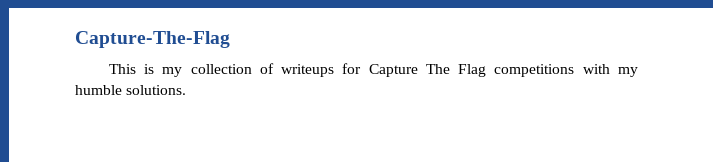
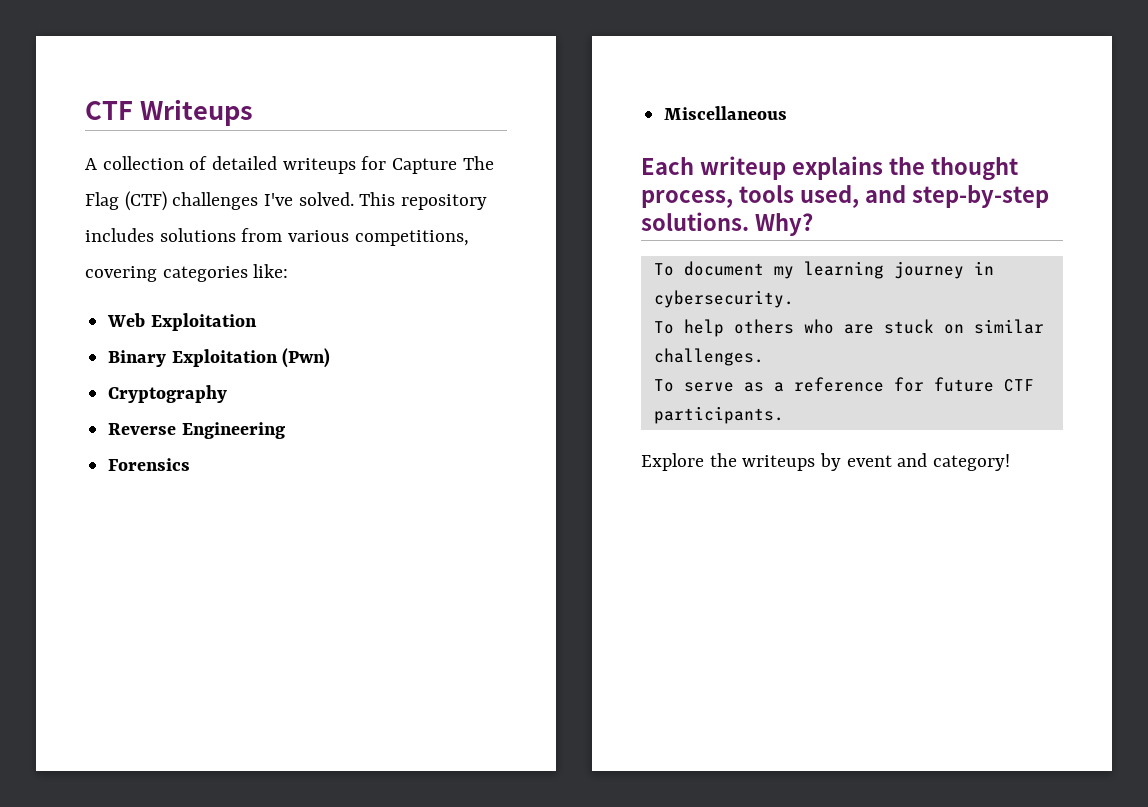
[75,31,230,48] [108,64,183,77] Capture-The-Flag // This is my -> [85,99,253,126] [85,158,97,170] CTF Writeups // A
(274, 68) none -> [212,156,278,170] detailed
[494,64,638,77] [75,85,187,95] competitions with my humble solutions. -> [124,191,488,211] [85,228,469,246] [85,264,289,282] [107,313,257,331] [108,348,331,368] [108,385,228,403] [108,422,285,439] [108,458,191,471] [664,106,788,120] [641,156,1018,181] [641,185,1049,208] [641,212,813,236] [653,261,994,279] [653,290,794,308] [653,319,1044,337] [653,348,764,366] [653,377,1034,392] [653,406,784,424] [641,453,1011,471] (CTF) challenges I've solved. This repository includes solutions from various competitions, covering categories like: // Web Exploitation // Binary Exploitation (Pwn) // Cryptography // Reverse Engineering // Forensics // Miscellaneous // Each writeup explains the thought process, tools used, and step-by-step solutions. Why? // To document my learning journey in cybersecurity. // To help others who are stuck on similar challenges. // To serve as a reference for future CTF participants. // Explore the writeups by event and category!

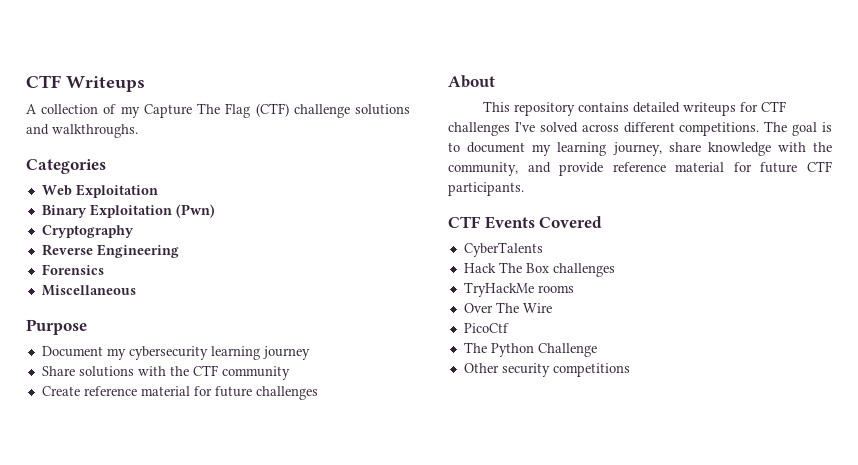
[212,156,387,174] detailed writeups for -> [120,106,140,118] my
[172,192,488,210] [85,228,469,246] [85,264,289,282] challenges I've solved. This repository includes solutions from various competitions, covering categories like: -> [293,104,411,118] [26,124,138,138] [26,159,106,174] challenge solutions and walkthroughs. // Categories
[641,156,1018,181] [641,185,1049,208] [641,212,813,236] [653,261,994,279] [653,290,794,308] [653,319,1044,337] [653,348,764,366] [653,377,1034,392] [653,406,784,424] [641,453,1011,471] Each writeup explains the thought process, tools used, and step-by-step solutions. Why? // To document my learning journey in cybersecurity. // To help others who are stuck on similar challenges. // To serve as a reference for future CTF participants. // Explore the writeups by event and category! -> [26,319,87,335] [41,346,310,360] [41,365,290,380] [41,386,318,400] [448,75,495,88] [482,101,786,116] [448,121,832,136] [448,142,832,156] [448,161,832,176] [448,182,524,196] [448,216,603,229] [463,242,543,257] [463,262,615,277] [463,282,574,297] [463,302,552,313] [463,323,509,333] [463,342,597,357] [463,363,630,377] Purpose // Document my cybersecurity learning journey // Share solutions with the CTF community // Create reference material for future challenges // About // This repository contains detailed writeups for CTF challenges I've solved across different competitions. The goal is to document my learning journey, share knowledge with the community, and provide reference material for future CTF participants. // CTF Events Covered // CyberTalents // Hack The Box challenges // TryHackMe rooms // Over The Wire // PicoCtf // The Python Challenge // Other security competitions

